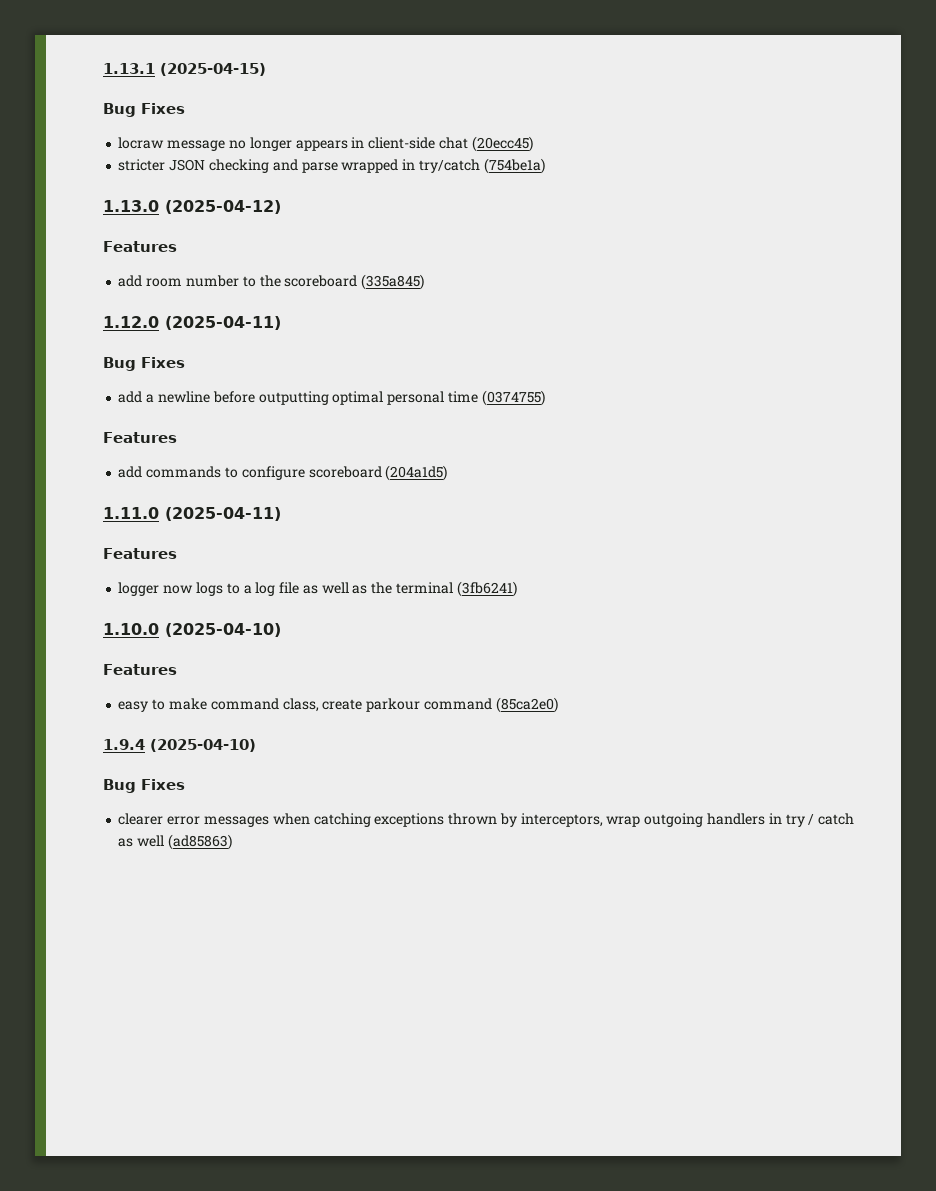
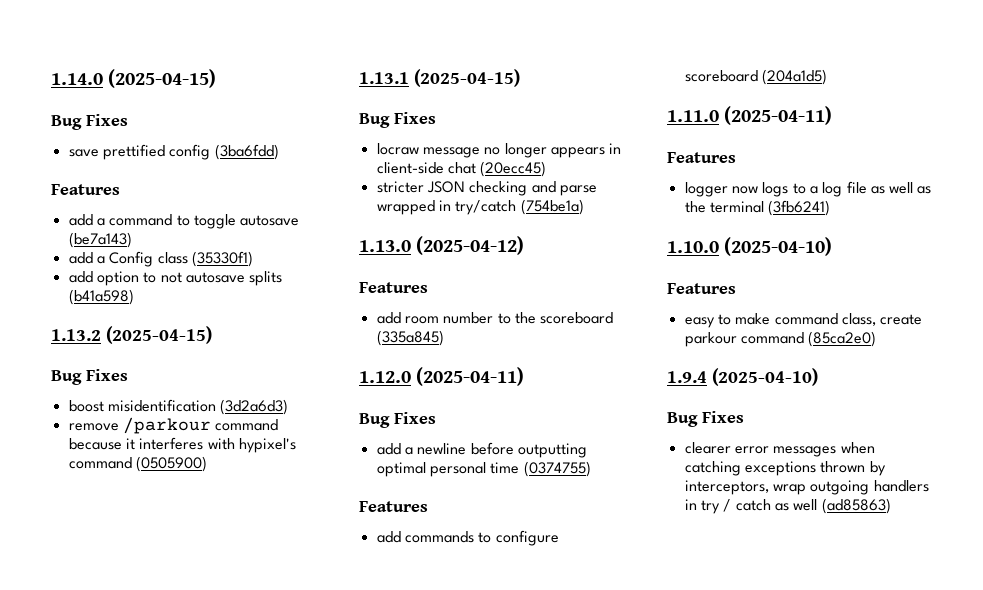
(103, 68) none -> [51,69,217,88] [51,114,128,130] [68,144,279,160] [51,184,120,195] [68,214,300,229] [68,232,132,248] [68,251,253,267] [68,271,283,286] [68,289,134,305] [51,326,213,344] [51,369,128,385] [68,399,289,415] [68,417,279,434] [68,437,296,453] [68,456,207,472] 1.14.0 (2025-04-15) // Bug Fixes // save prettified config (3ba6fdd) // Features // add a command to toggle autosave (be7a143) // add a Config class (35330f1) // add option to not autosave splits (b41a598) // 1.13.2 (2025-04-15) // Bug Fixes // boost misidentification (3d2a6d3) // remove /parkour command because it interferes with hypixel's command (0505900) //

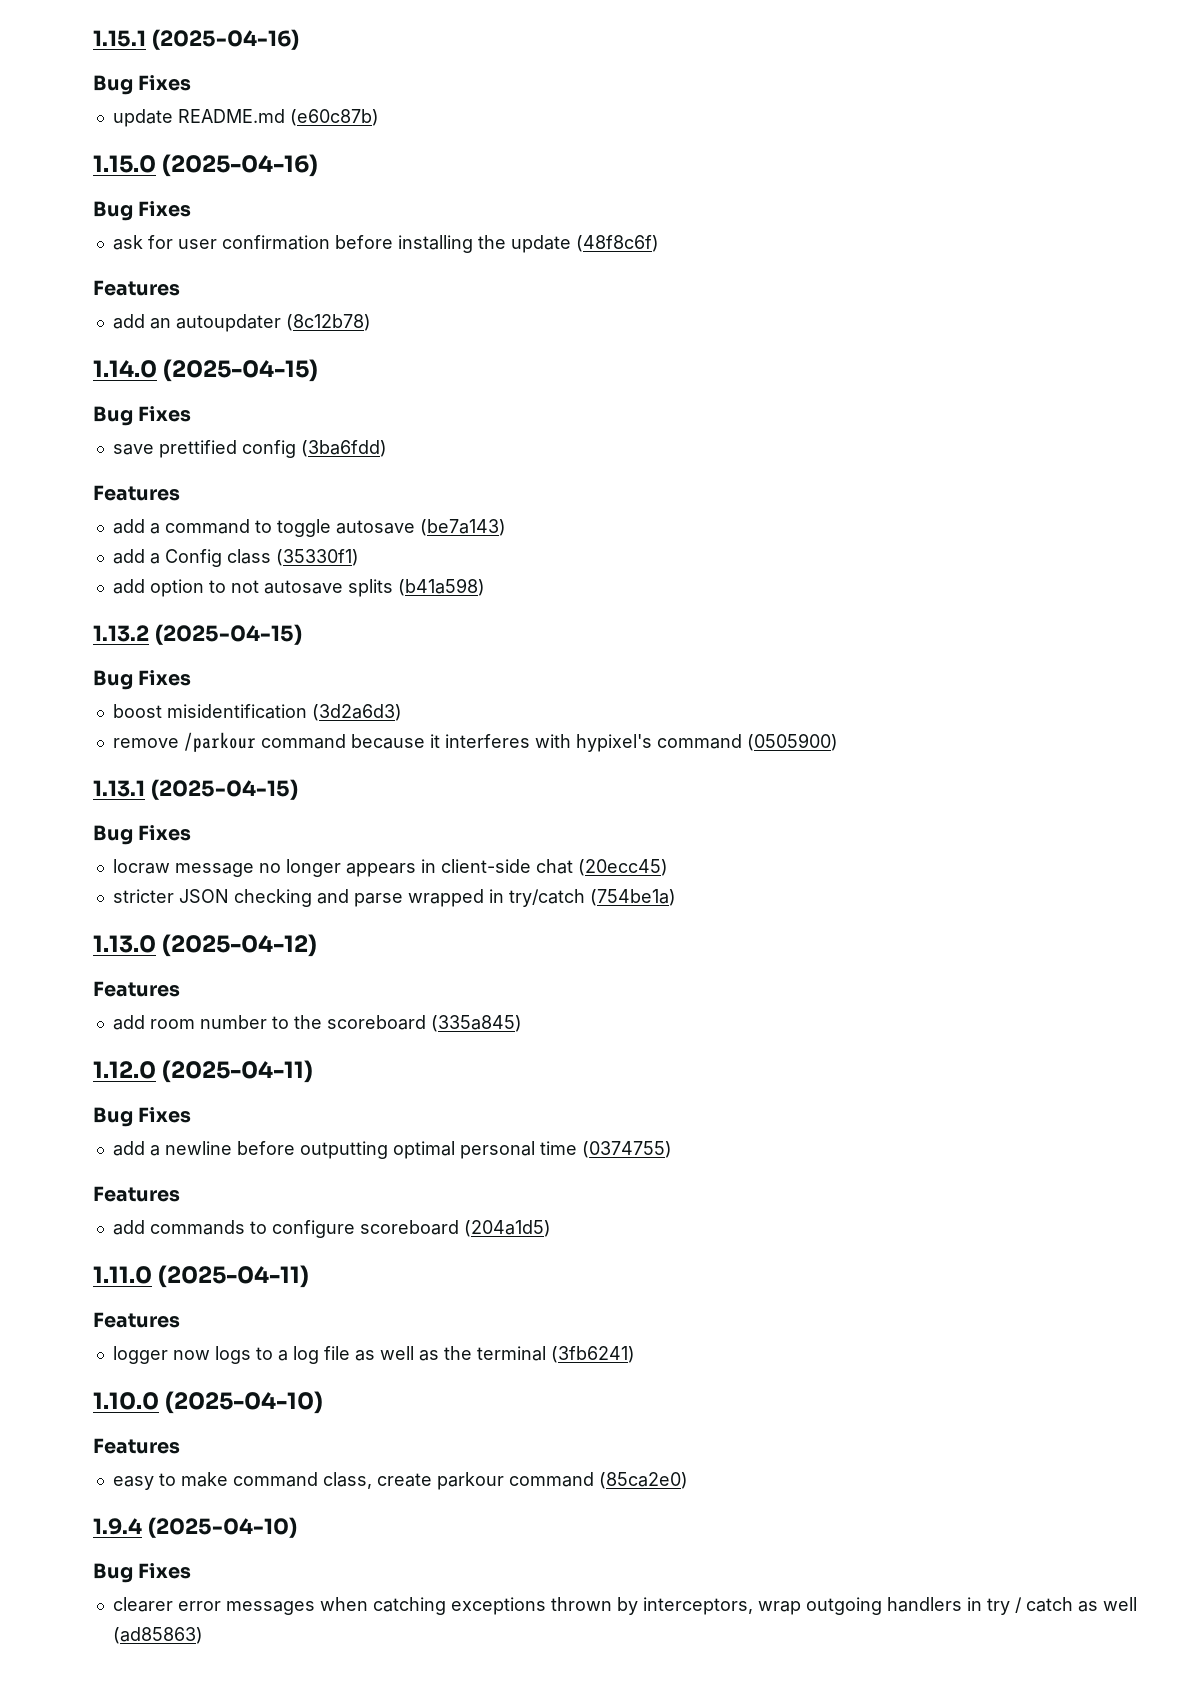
(51, 79) none -> [93,29,299,50] [93,75,192,95] [112,109,379,127] [93,154,319,177] [93,201,192,221] [112,235,659,253] [93,280,180,296] [112,314,371,332] 1.15.1 (2025-04-16) // Bug Fixes // update README.md (e60c87b) // 1.15.0 (2025-04-16) // Bug Fixes // ask for user confirmation before installing the update (48f8c6f) // Features // add an autoupdater (8c12b78) //

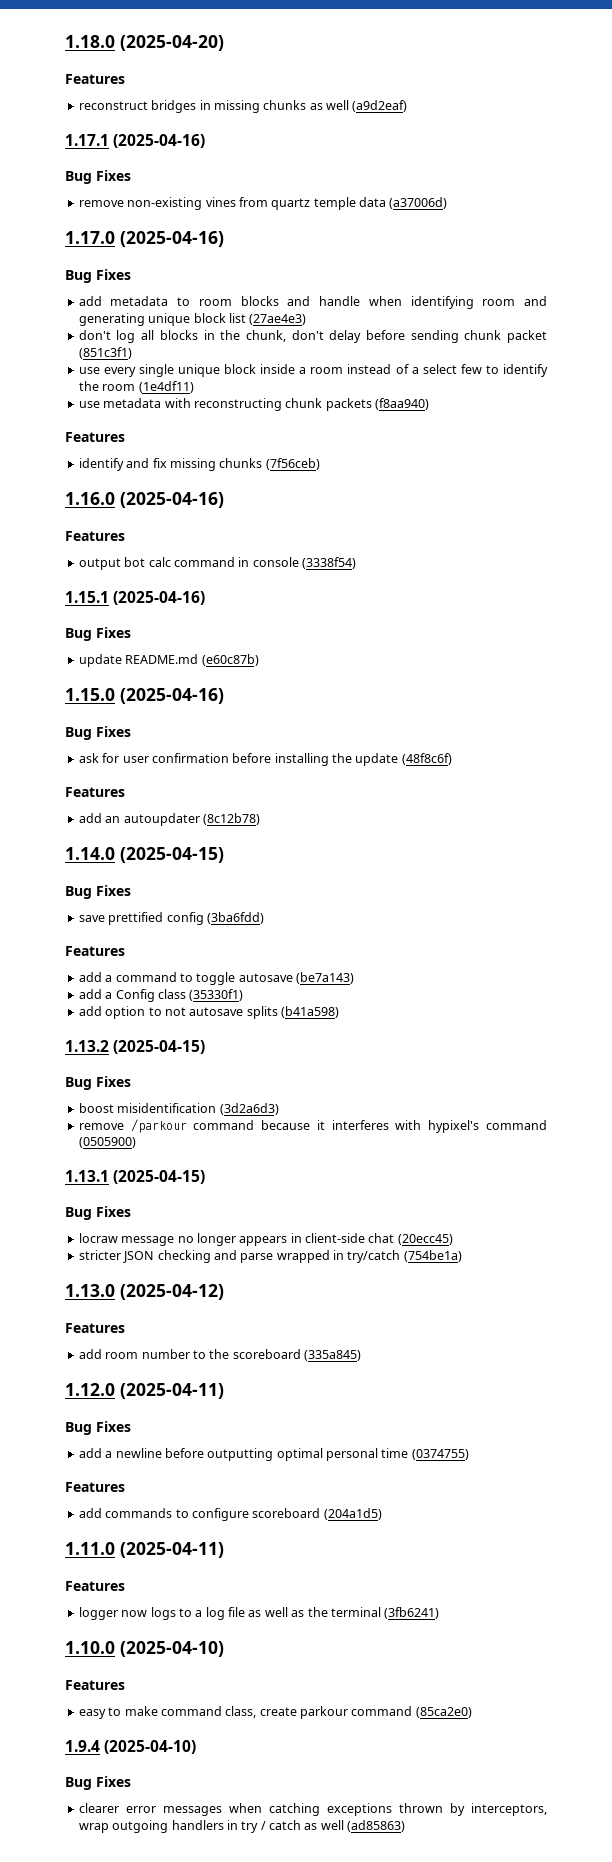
(93, 38) none -> [65,35,224,51] [65,74,125,84] [78,100,408,113] [65,134,206,148] [65,170,131,184] [78,197,448,210] [65,231,224,247] [65,269,131,283] [78,296,547,309] [78,313,307,326] [78,330,547,343] [78,347,132,359] [78,364,548,377] [78,381,194,393] [78,398,429,411] [65,432,125,442] [78,458,320,471] [65,492,224,508] [65,531,125,541] [78,557,356,570] 1.18.0 (2025-04-20) // Features // reconstruct bridges in missing chunks as well (a9d2eaf) // 1.17.1 (2025-04-16) // Bug Fixes // remove non-existing vines from quartz temple data (a37006d) // 1.17.0 (2025-04-16) // Bug Fixes // add metadata to room blocks and handle when identifying room and generating unique block list (27ae4e3) // don't log all blocks in the chunk, don't delay before sending chunk packet (851c3f1) // use every single unique block inside a room instead of a select few to identify the room (1e4df11) // use metadata with reconstructing chunk packets (f8aa940) // Features // identify and fix missing chunks (7f56ceb) // 1.16.0 (2025-04-16) // Features // output bot calc command in console (3338f54) //

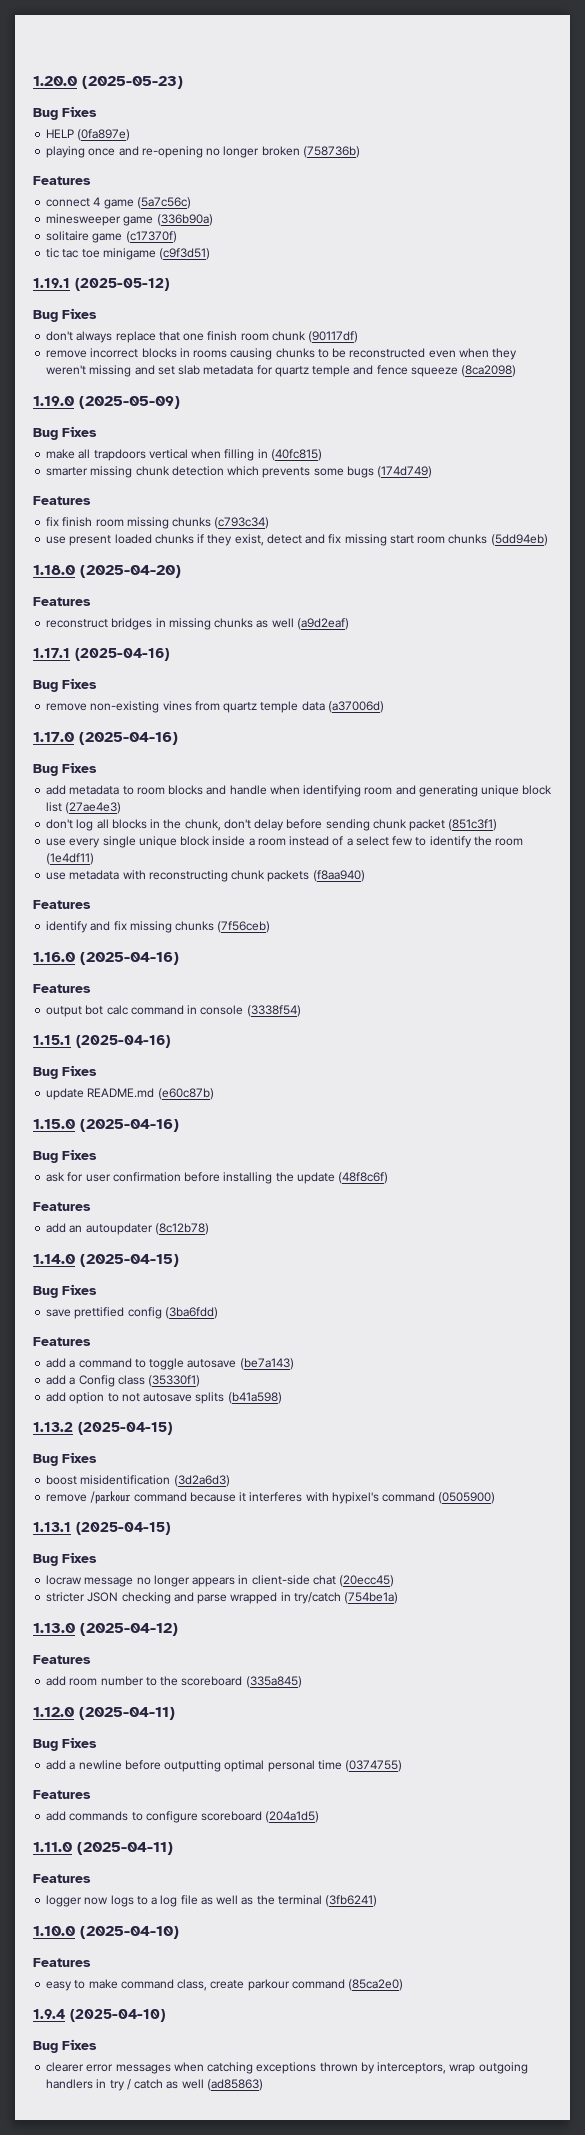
(65, 41) none -> [33,76,183,89] [33,106,97,120] [46,129,131,141] [46,146,360,158] [33,176,91,185] [46,197,191,209] [46,214,213,226] [46,231,177,243] [46,248,211,260] [33,278,169,291] [33,308,97,322] [46,331,359,343] [46,348,518,360] [46,365,517,377] [33,396,180,409] [33,426,97,440] [46,449,322,461] [46,466,433,478] [33,496,91,505] [46,517,270,529] [46,534,548,546] 1.20.0 (2025-05-23) // Bug Fixes // HELP (0fa897e) // playing once and re-opening no longer broken (758736b) // Features // connect 4 game (5a7c56c) // minesweeper game (336b90a) // solitaire game (c17370f) // tic tac toe minigame (c9f3d51) // 1.19.1 (2025-05-12) // Bug Fixes // don't always replace that one finish room chunk (90117df) // remove incorrect blocks in rooms causing chunks to be reconstructed even when they weren't missing and set slab metadata for quartz temple and fence squeeze (8ca2098) // 1.19.0 (2025-05-09) // Bug Fixes // make all trapdoors vertical when filling in (40fc815) // smarter missing chunk detection which prevents some bugs (174d749) // Features // fix finish room missing chunks (c793c34) // use present loaded chunks if they exist, detect and fix missing start room chunks (5dd94eb) //

